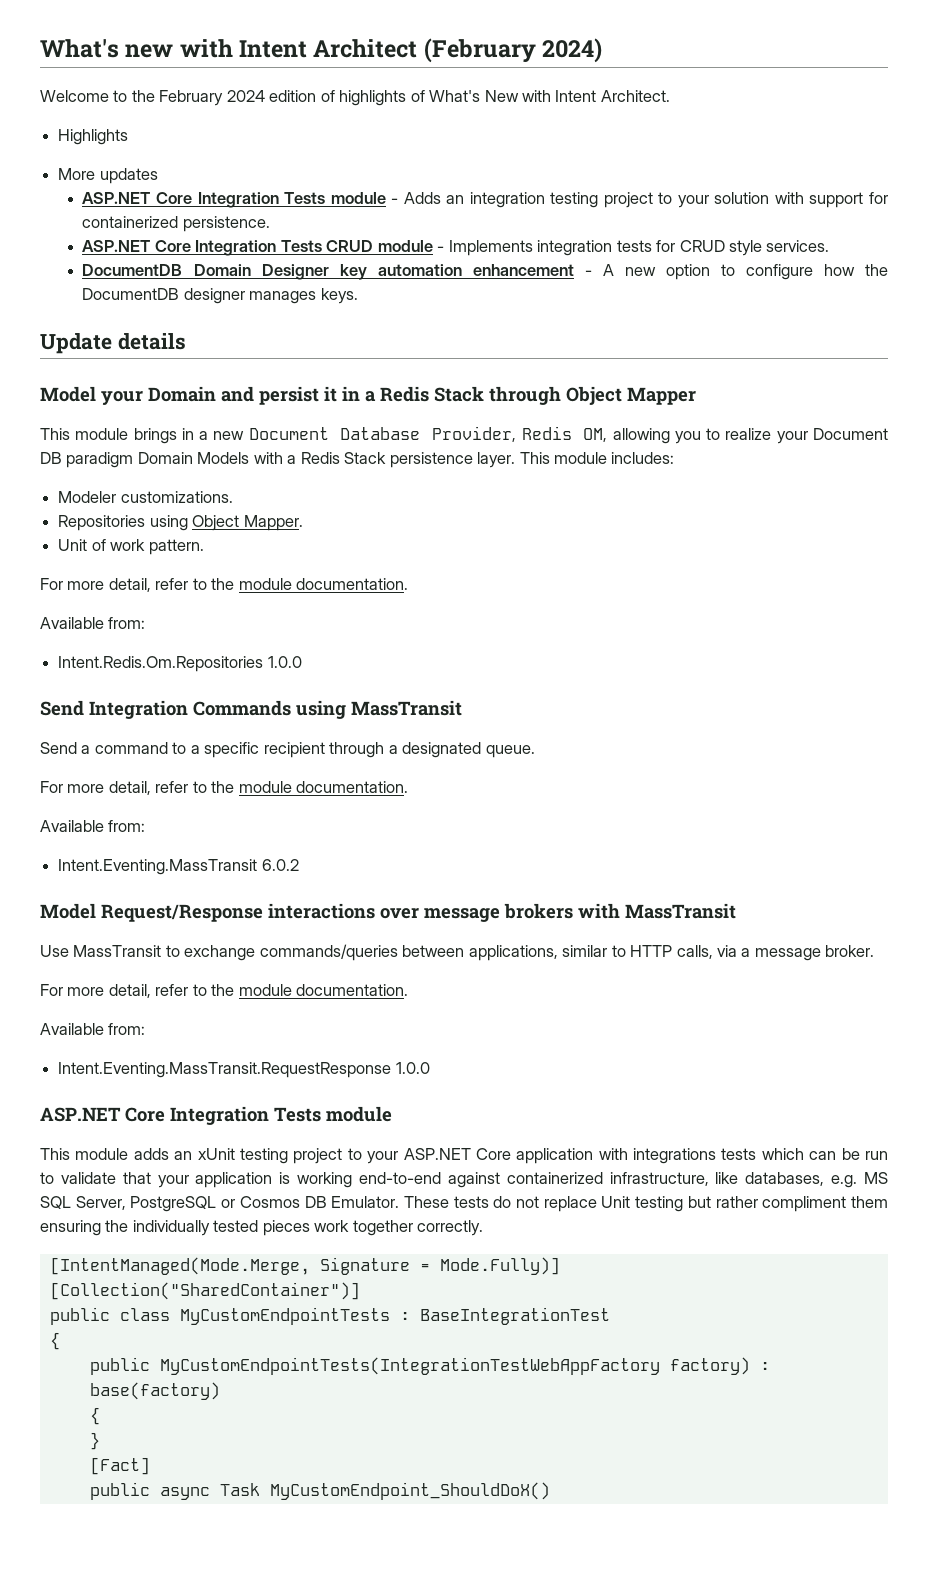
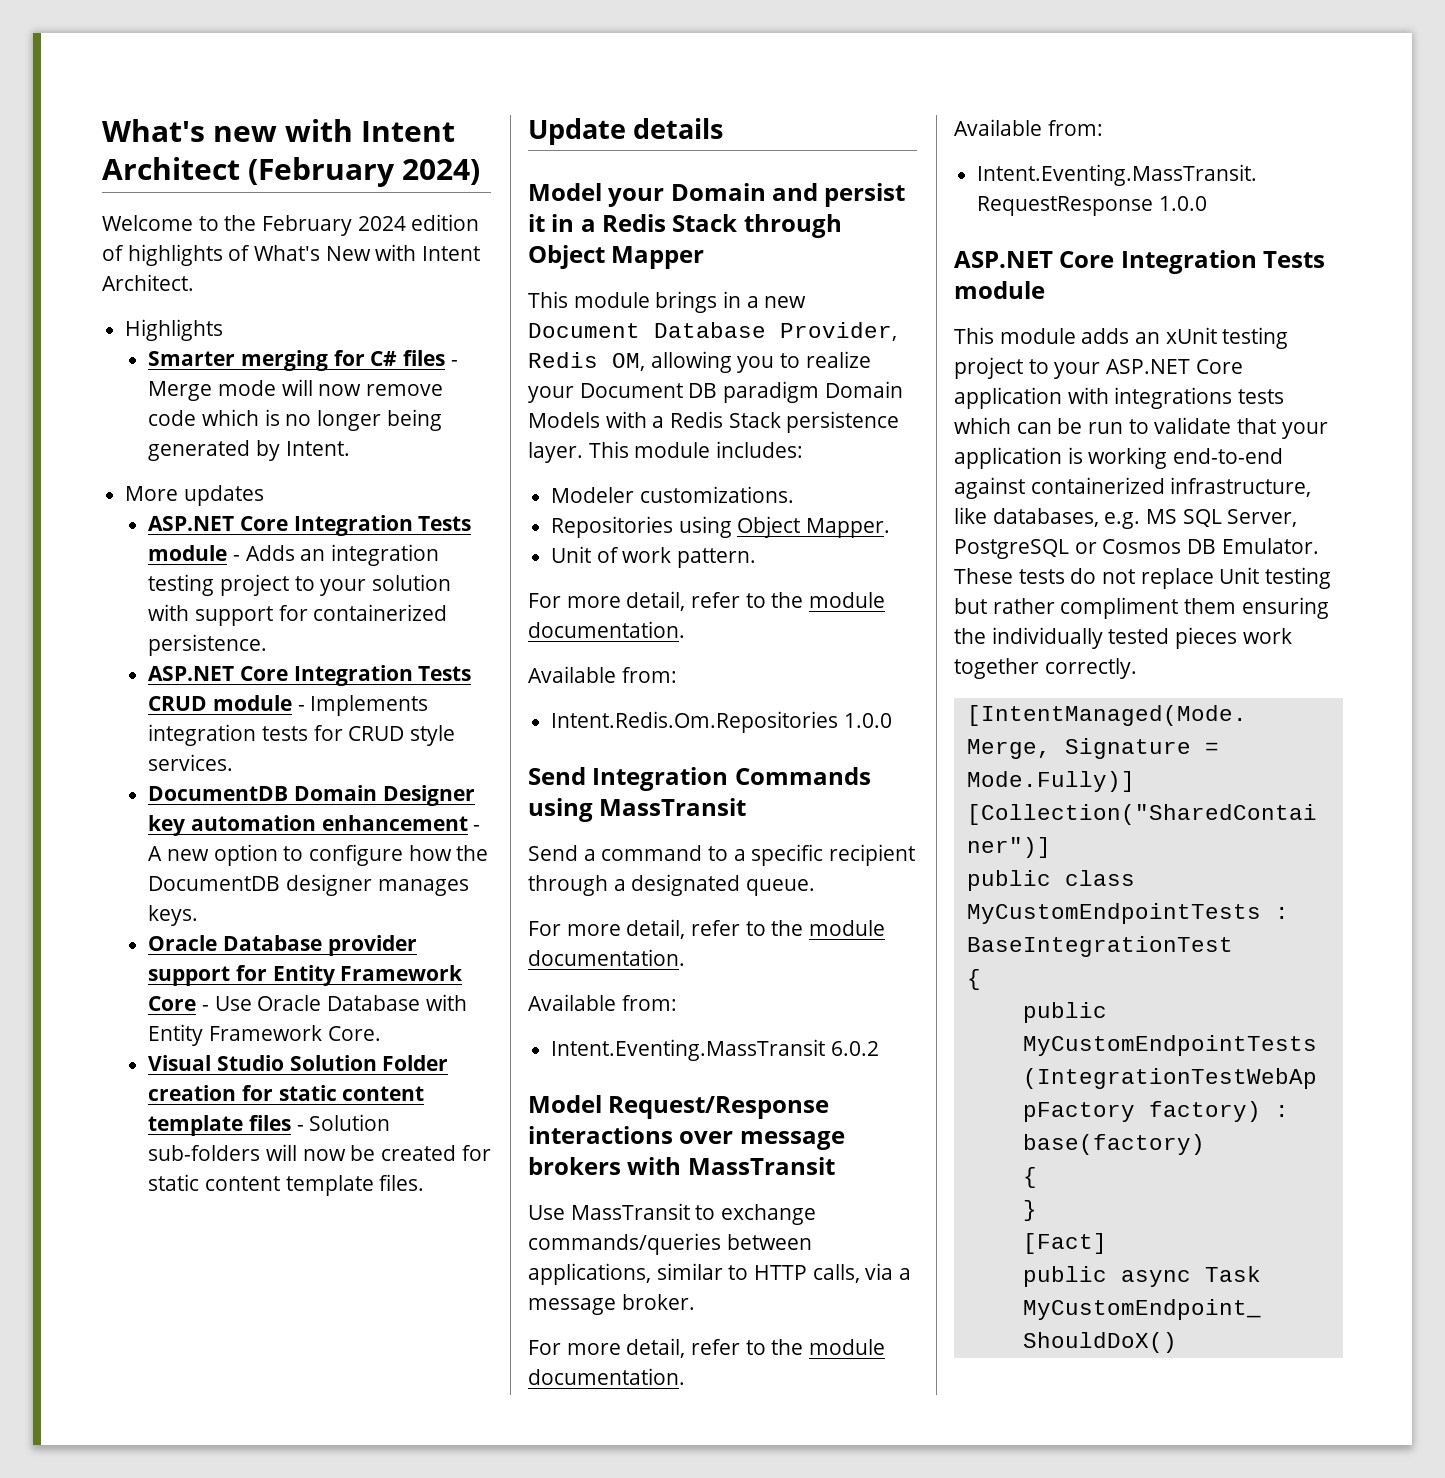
(129, 137) none -> [148,350,458,371] [148,379,443,401] [148,409,442,431] [148,440,350,461] // Smarter merging for C# files - Merge mode will now remove code which is no longer being generated by Intent.
(358, 296) none -> [148,935,417,956] [148,965,464,986] [148,994,467,1011] [148,1024,381,1046] [148,1055,449,1071] [148,1085,425,1101] [148,1114,391,1136] [148,1144,491,1161] [148,1174,425,1196] // Oracle Database provider support for Entity Framework Core - Use Oracle Database with Entity Framework Core. // Visual Studio Solution Folder creation for static content template files - Solution sub-folders will now be created for static content template files.

